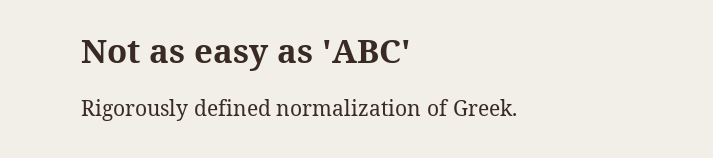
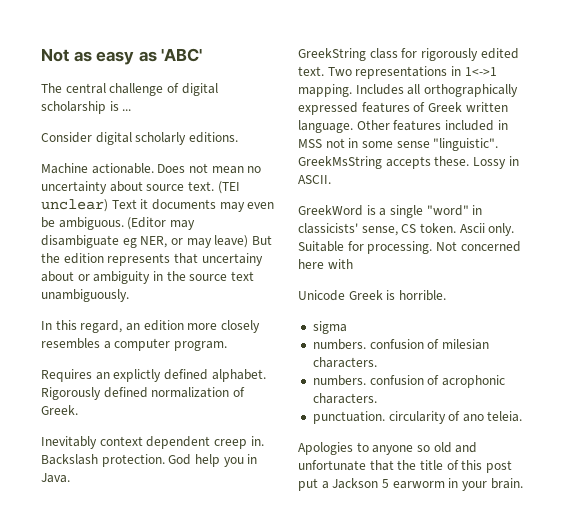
(411, 51) none -> [41,83,218,96] [41,101,132,114] [41,132,238,145] [41,163,262,174] [41,181,240,194] [41,199,275,212] [41,217,195,230] [41,235,272,248] [41,253,263,266] [41,271,254,284] [41,289,129,302] [41,320,260,333] [41,338,227,351] [41,369,266,382] The central challenge of digital scholarship is ... // Consider digital scholarly editions. // Machine actionable. Does not mean no uncertainty about source text. (TEI unclear) Text it documents may even be ambiguous. (Editor may disambiguate eg NER, or may leave) But the edition represents that uncertainy about or ambiguity in the source text unambiguously. // In this regard, an edition more closely resembles a computer program. // Requires an explictly defined alphabet.
(517, 107) none -> [41,436,264,449] [41,454,258,467] [41,473,70,483] [298,48,519,61] [298,66,497,79] [298,84,518,97] [298,102,508,115] [298,120,508,133] [298,138,499,151] [298,156,519,169] [298,175,331,184] [298,205,483,218] [298,223,515,236] [298,241,521,254] [298,259,353,269] [298,290,446,301] [312,321,347,334] [312,339,489,350] [312,357,377,368] [312,375,505,388] [312,393,377,404] [312,411,523,424] [298,442,478,455] [298,460,512,473] [298,478,523,491] // Inevitably context dependent creep in. Backslash protection. God help you in Java. // GreekString class for rigorously edited text. Two representations in 1<->1 mapping. Includes all orthographically expressed features of Greek written language. Other features included in MSS not in some sense "linguistic". GreekMsString accepts these. Lossy in ASCII. // GreekWord is a single "word" in classicists' sense, CS token. Ascii only. Suitable for processing. Not concerned here with // Unicode Greek is horrible. // sigma // numbers. confusion of milesian characters. // numbers. confusion of acrophonic characters. // punctuation. circularity of ano teleia. // Apologies to anyone so old and unfortunate that the title of this post put a Jackson 5 earworm in your brain.

